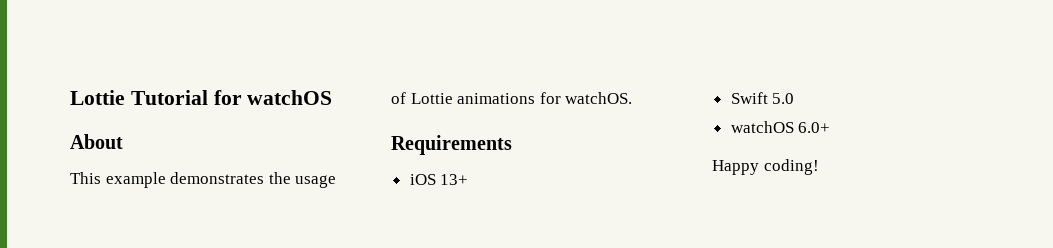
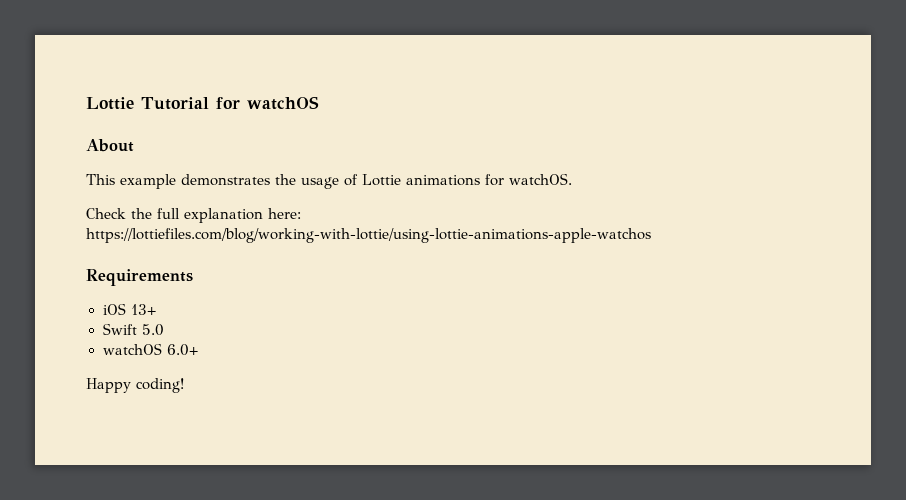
(633, 98) none -> [86,208,301,223] [86,228,651,243] // Check the full explanation here: https://lottiefiles.com/blog/working-with-lottie/using-lottie-animations-apple-watchos

